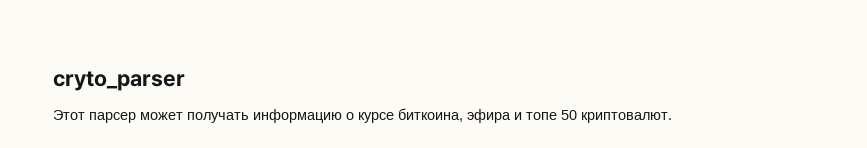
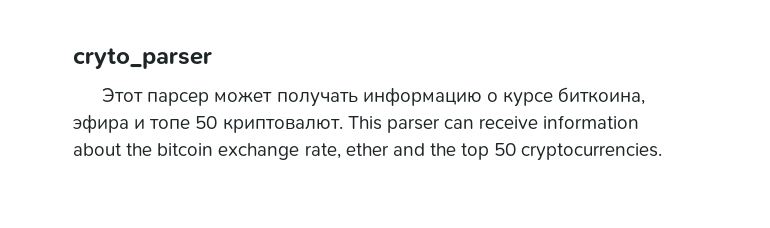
(672, 117) none -> [347,115,640,133] [73,143,663,161] This parser can receive information about the bitcoin exchange rate, ether and the top 50 cryptocurrencies.

